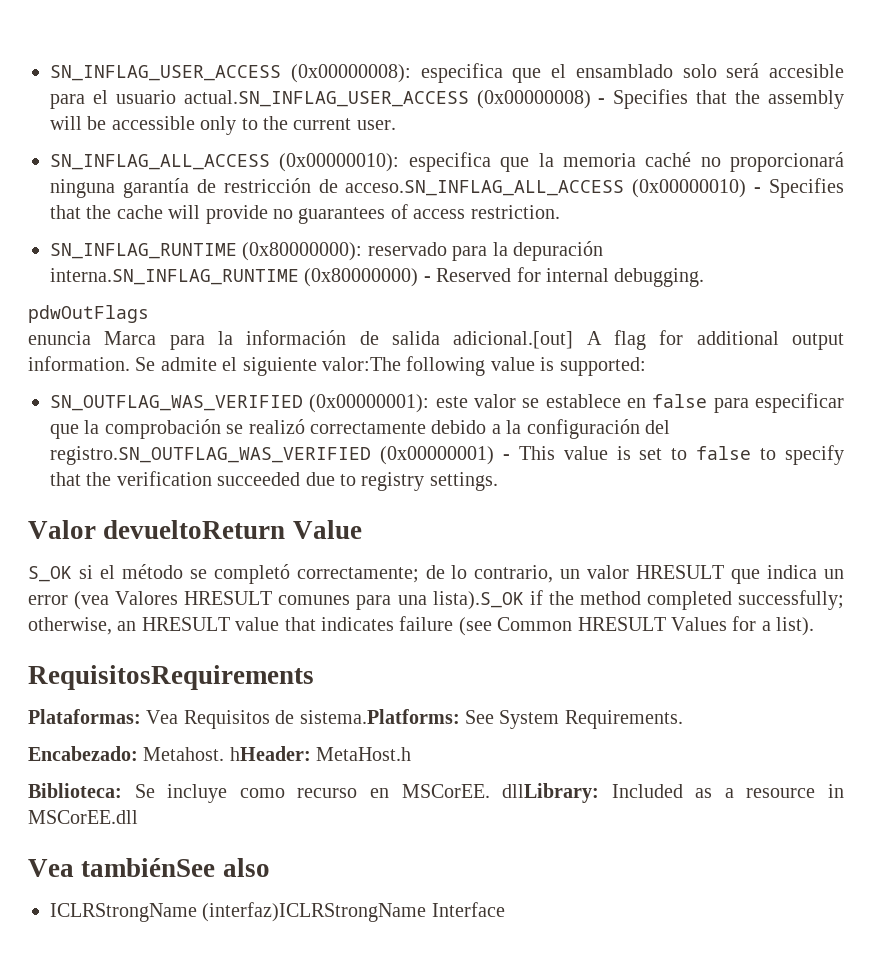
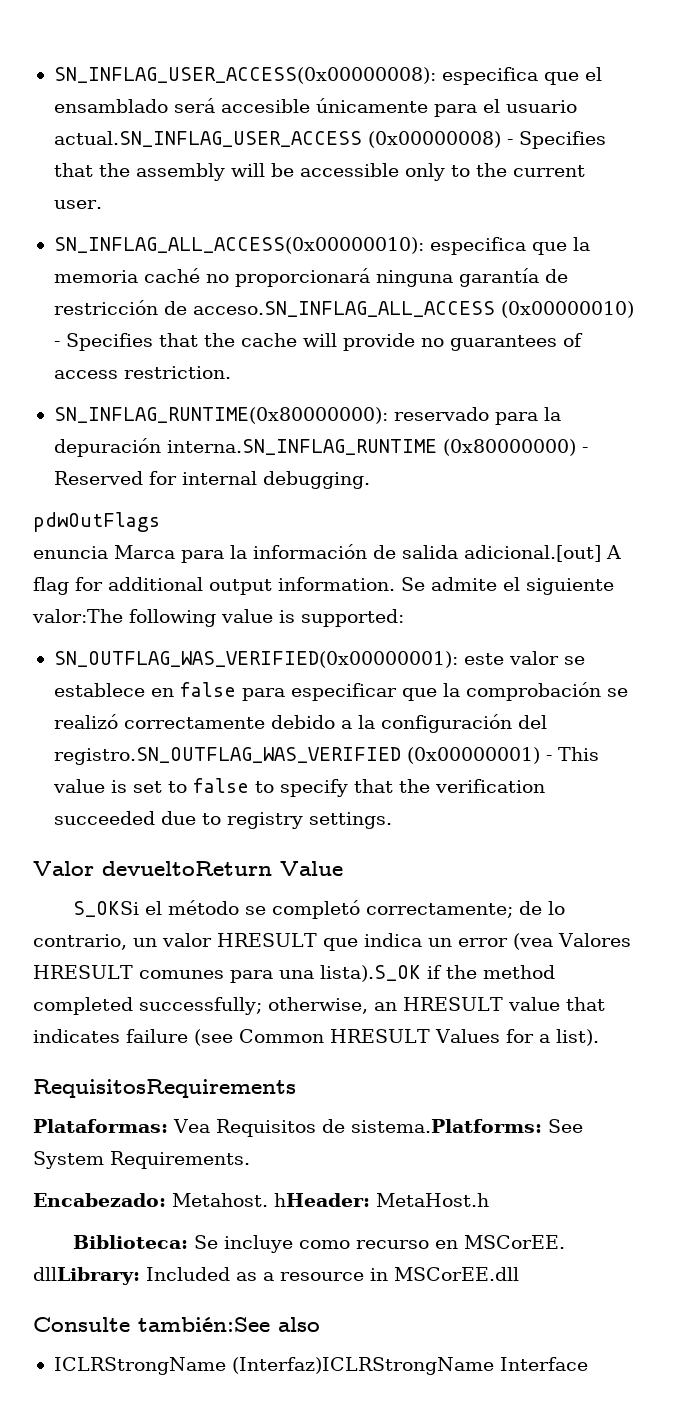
[50,64,411,83] SN_INFLAG_USER_ACCESS (0x00000008): -> [53,67,436,84] SN_INFLAG_USER_ACCESS(0x00000008):
[682,64,717,78] solo -> (168, 106) none
(844, 71) none -> [315,98,428,113] únicamente
[50,153,400,172] SN_INFLAG_ALL_ACCESS (0x00000010): -> [53,237,424,254] SN_INFLAG_ALL_ACCESS(0x00000010):
[50,242,363,261] SN_INFLAG_RUNTIME (0x80000000): -> [53,407,388,424] SN_INFLAG_RUNTIME(0x80000000):
[50,394,430,413] SN_OUTFLAG_WAS_VERIFIED (0x00000001): -> [53,651,458,668] SN_OUTFLAG_WAS_VERIFIED(0x00000001):
[28,565,93,582] S_OK si -> [73,901,140,917] S_OKSi
[28,858,216,877] Vea tambiénSee -> [33,1317,270,1332] Consulte también:See
[202,902,427,922] (interfaz)ICLRStrongName -> [231,1357,494,1375] (Interfaz)ICLRStrongName

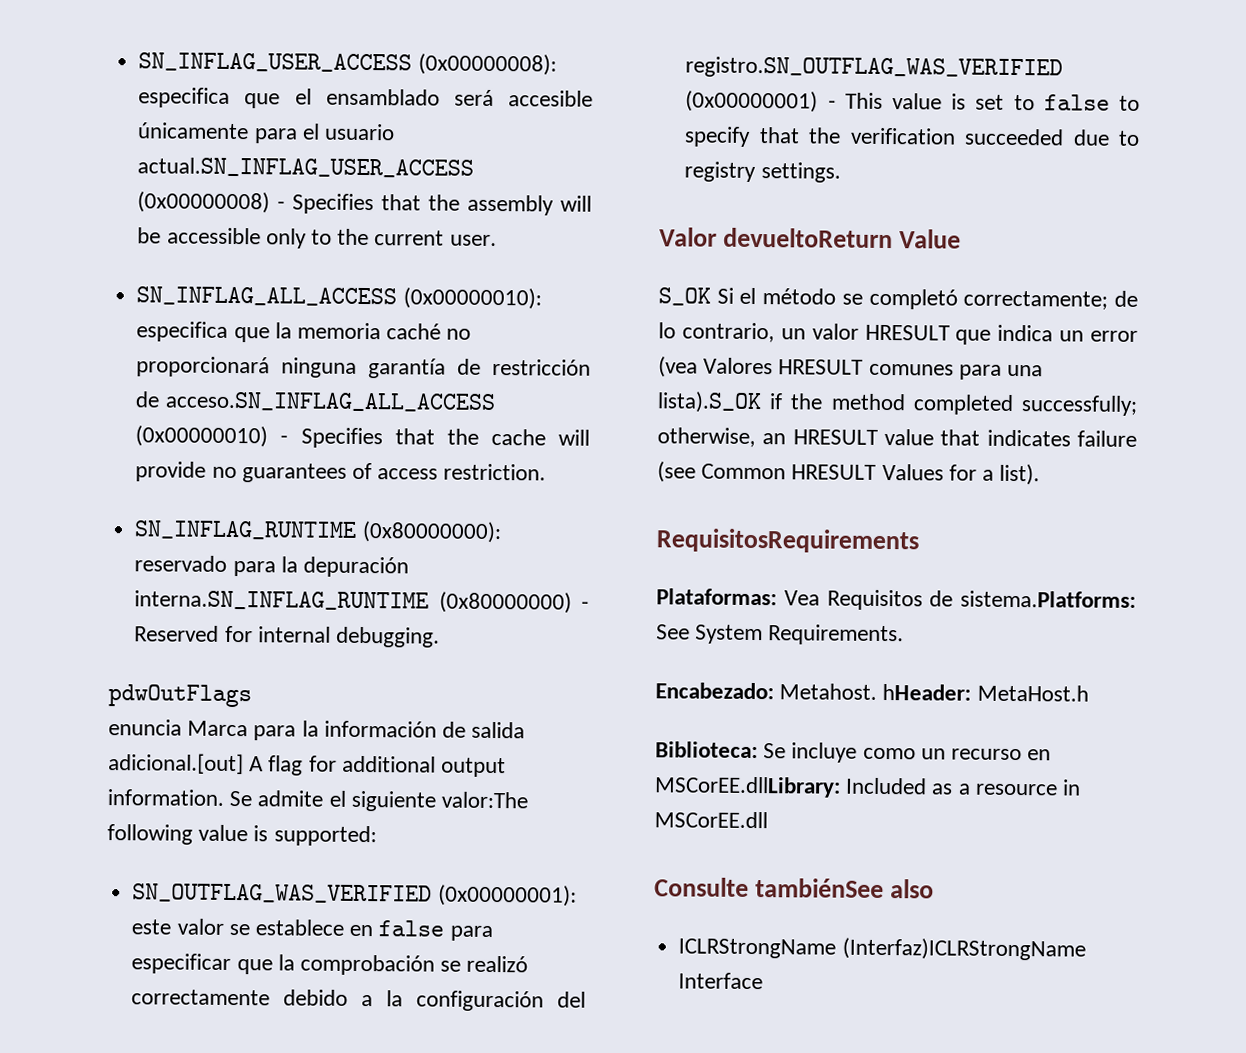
[53,67,436,84] SN_INFLAG_USER_ACCESS(0x00000008): -> [138,52,557,76] SN_INFLAG_USER_ACCESS (0x00000008):
[53,237,424,254] SN_INFLAG_ALL_ACCESS(0x00000010): -> [136,286,542,310] SN_INFLAG_ALL_ACCESS (0x00000010):
[53,407,388,424] SN_INFLAG_RUNTIME(0x80000000): -> [134,520,502,544] SN_INFLAG_RUNTIME (0x80000000):
[53,651,458,668] SN_OUTFLAG_WAS_VERIFIED(0x00000001): -> [132,883,577,907] SN_OUTFLAG_WAS_VERIFIED (0x00000001):
[73,901,140,917] S_OKSi -> [658,287,734,306] S_OK Si
(351, 1244) none -> [920,748,946,760] un
[464,1235,566,1249] [33,1267,140,1285] MSCorEE. dllLibrary: -> [654,776,841,798] MSCorEE.dllLibrary:
[138,1317,270,1332] también:See -> [754,878,884,899] tambiénSee

